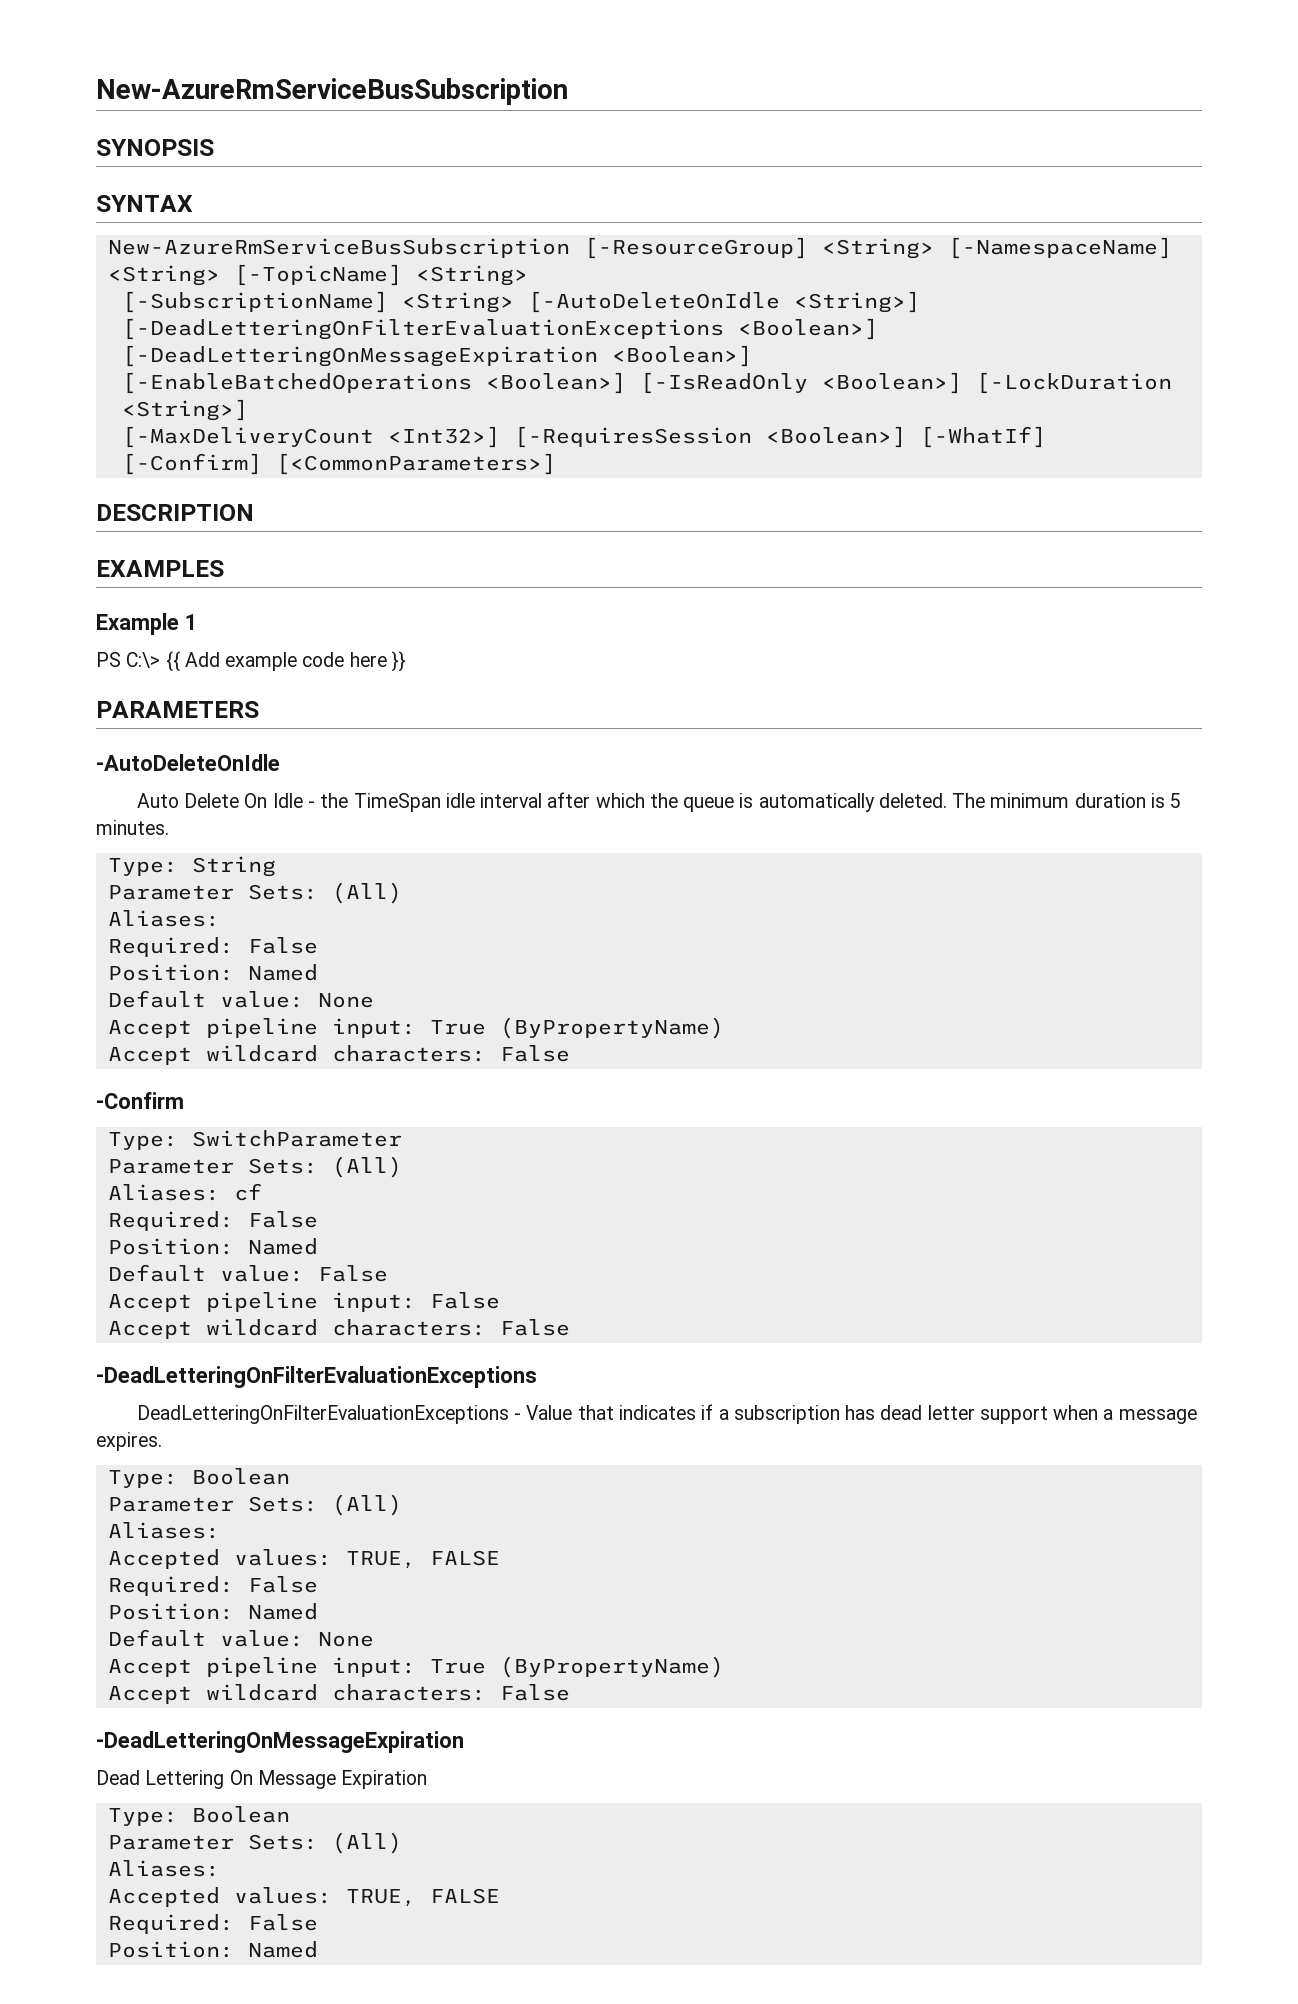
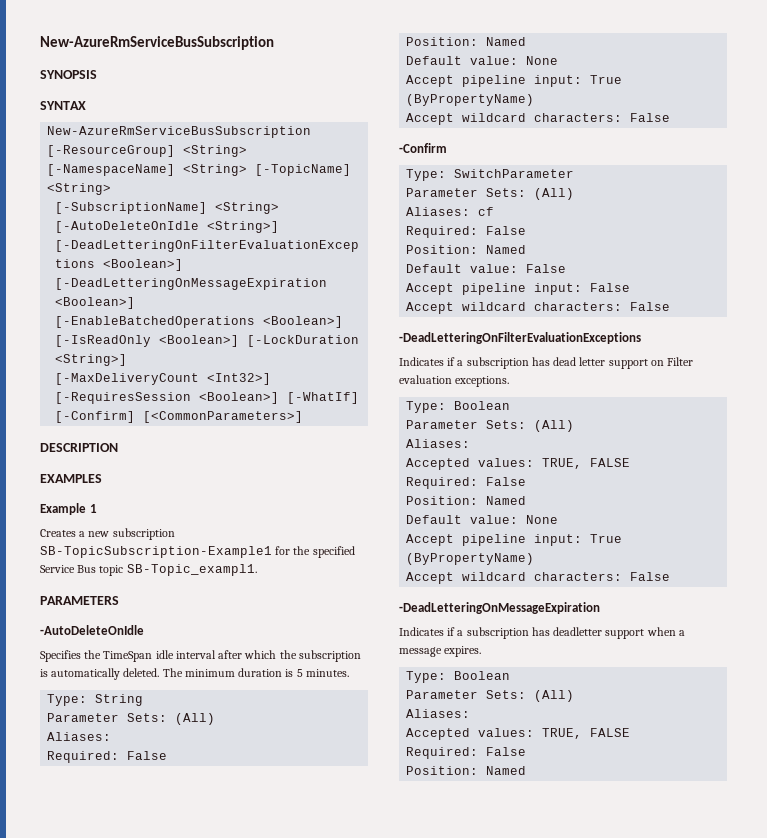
[96,651,406,672] [96,701,259,718] [96,754,280,771] [136,793,315,808] PS C:\> {{ Add example code here }} // PARAMETERS // -AutoDeleteOnIdle // Auto Delete On Idle - -> [40,528,175,540] [40,546,355,558] [40,564,257,576] [40,596,119,605] [40,625,144,635] [40,650,81,662] Creates a new subscription SB-TopicSubscription-Example1 for the specified Service Bus topic SB-Topic_exampl1. // PARAMETERS // -AutoDeleteOnIdle // Specifies
[683,797,735,812] queue -> [298,650,361,662] subscription
[136,1405,696,1424] DeadLetteringOnFilterEvaluationExceptions - Value that indicates -> [399,357,444,366] Indicates
[1053,1405,1197,1424] [96,1432,162,1451] when a message expires. -> [650,357,694,366] [399,375,510,387] on Filter evaluation exceptions.
[96,1770,428,1789] Dead Lettering On Message Expiration -> [399,627,685,639] [399,646,482,657] Indicates if a subscription has deadletter support when a message expires.

